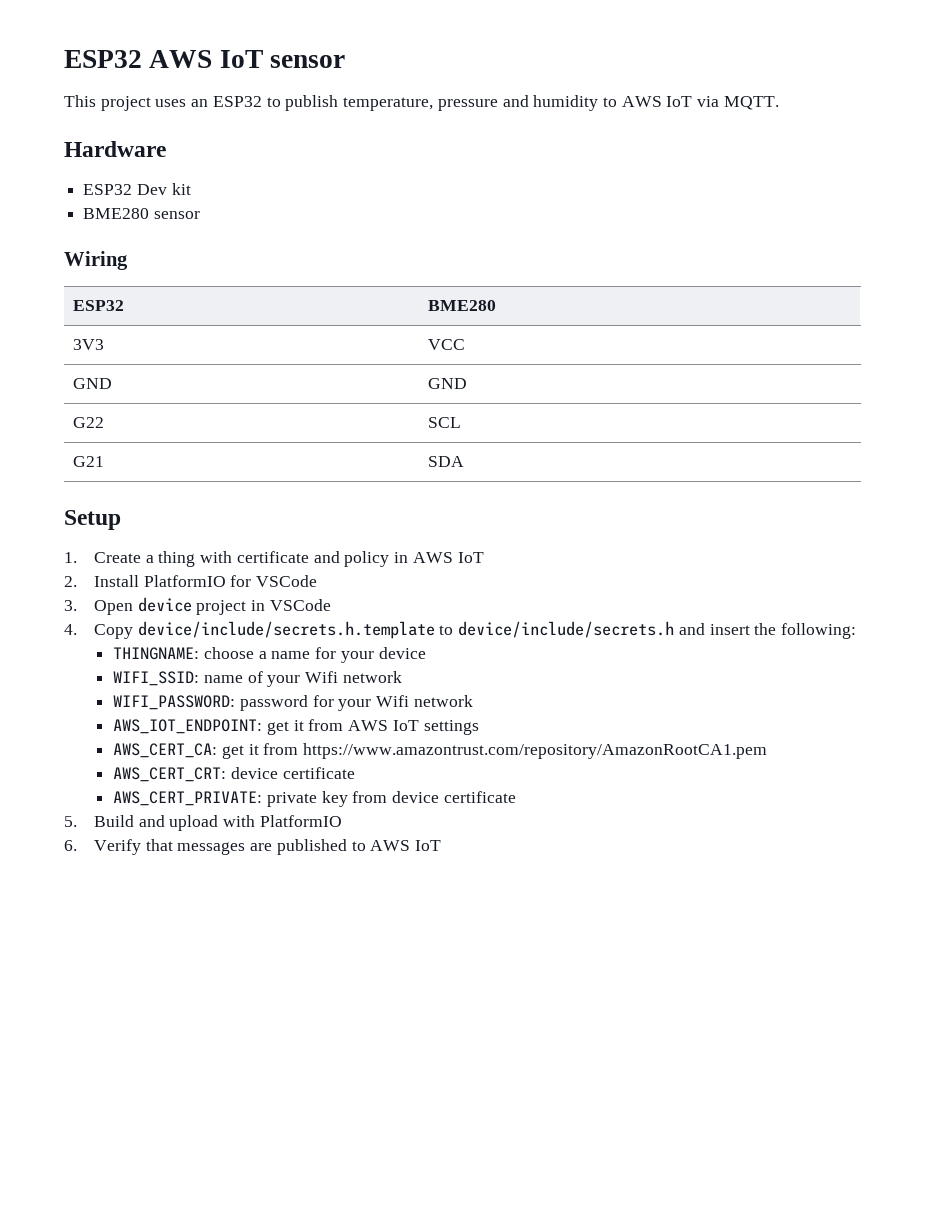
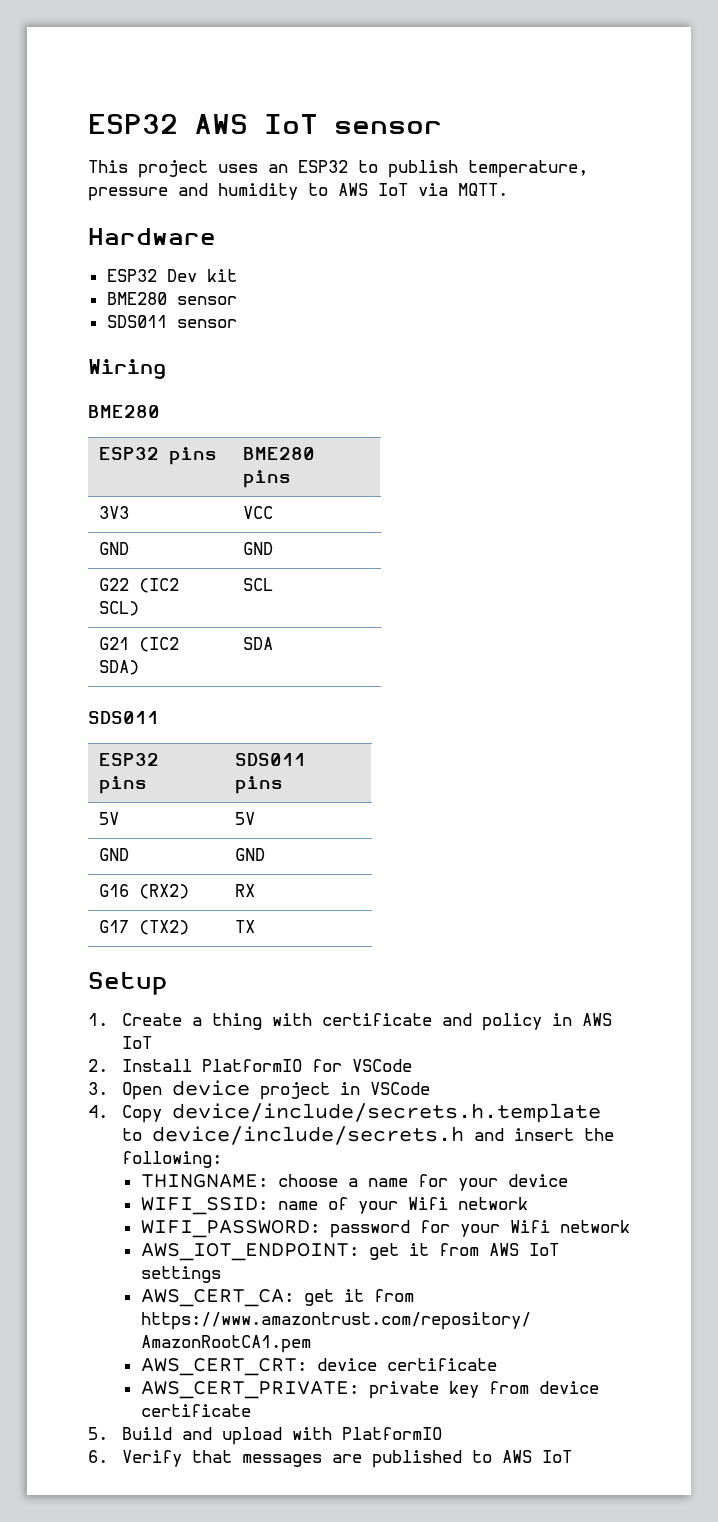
(200, 215) none -> [106,315,237,328] // SDS011 sensor
[73,300,125,311] [428,300,497,311] // ESP32 | BME280 -> [88,405,160,418] [98,447,217,465] [242,447,315,460] [242,470,291,488] // BME280 // ESP32 pins | BME280 pins
(105, 422) none -> [138,578,179,593] [98,601,139,616] (IC2 SCL)
(105, 461) none -> [138,637,179,652] [98,660,139,675] (IC2 SDA)
(465, 461) none -> [88,711,159,724] [98,753,159,766] [98,776,147,794] [234,753,306,766] [234,776,283,794] [98,812,119,825] [234,812,255,825] [98,848,129,861] [234,848,265,861] [98,884,189,899] [234,884,255,897] [98,920,189,935] [234,920,255,933] // SDS011 // ESP32 pins | SDS011 pins // 5V | 5V // GND | GND // G16 (RX2) | RX // G17 (TX2) | TX

